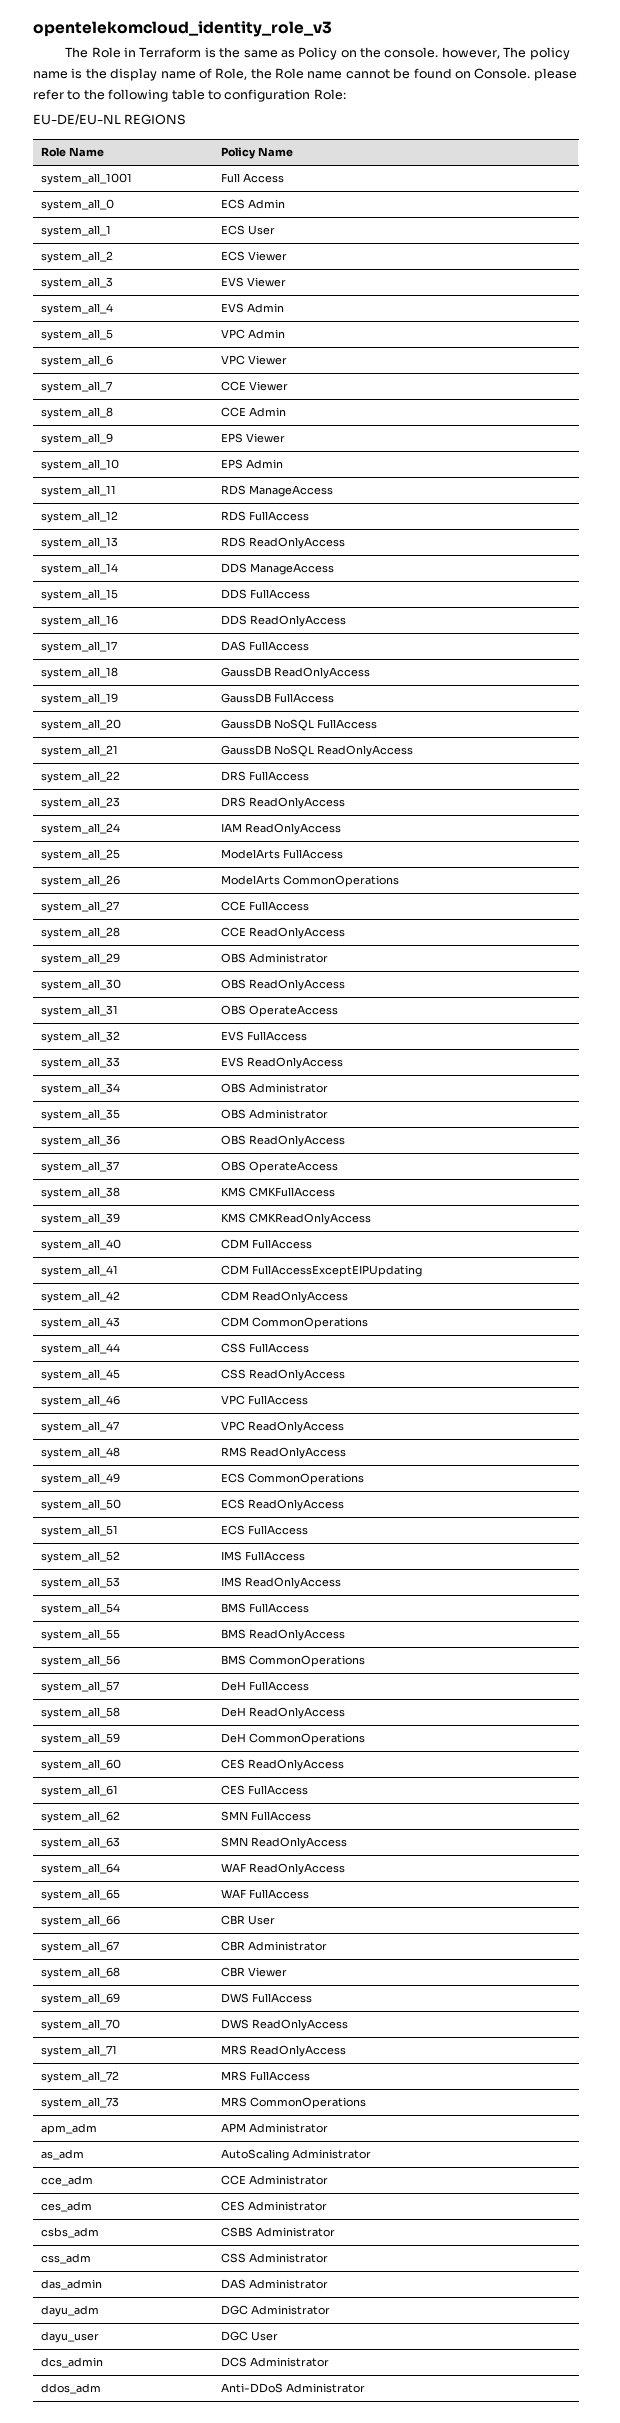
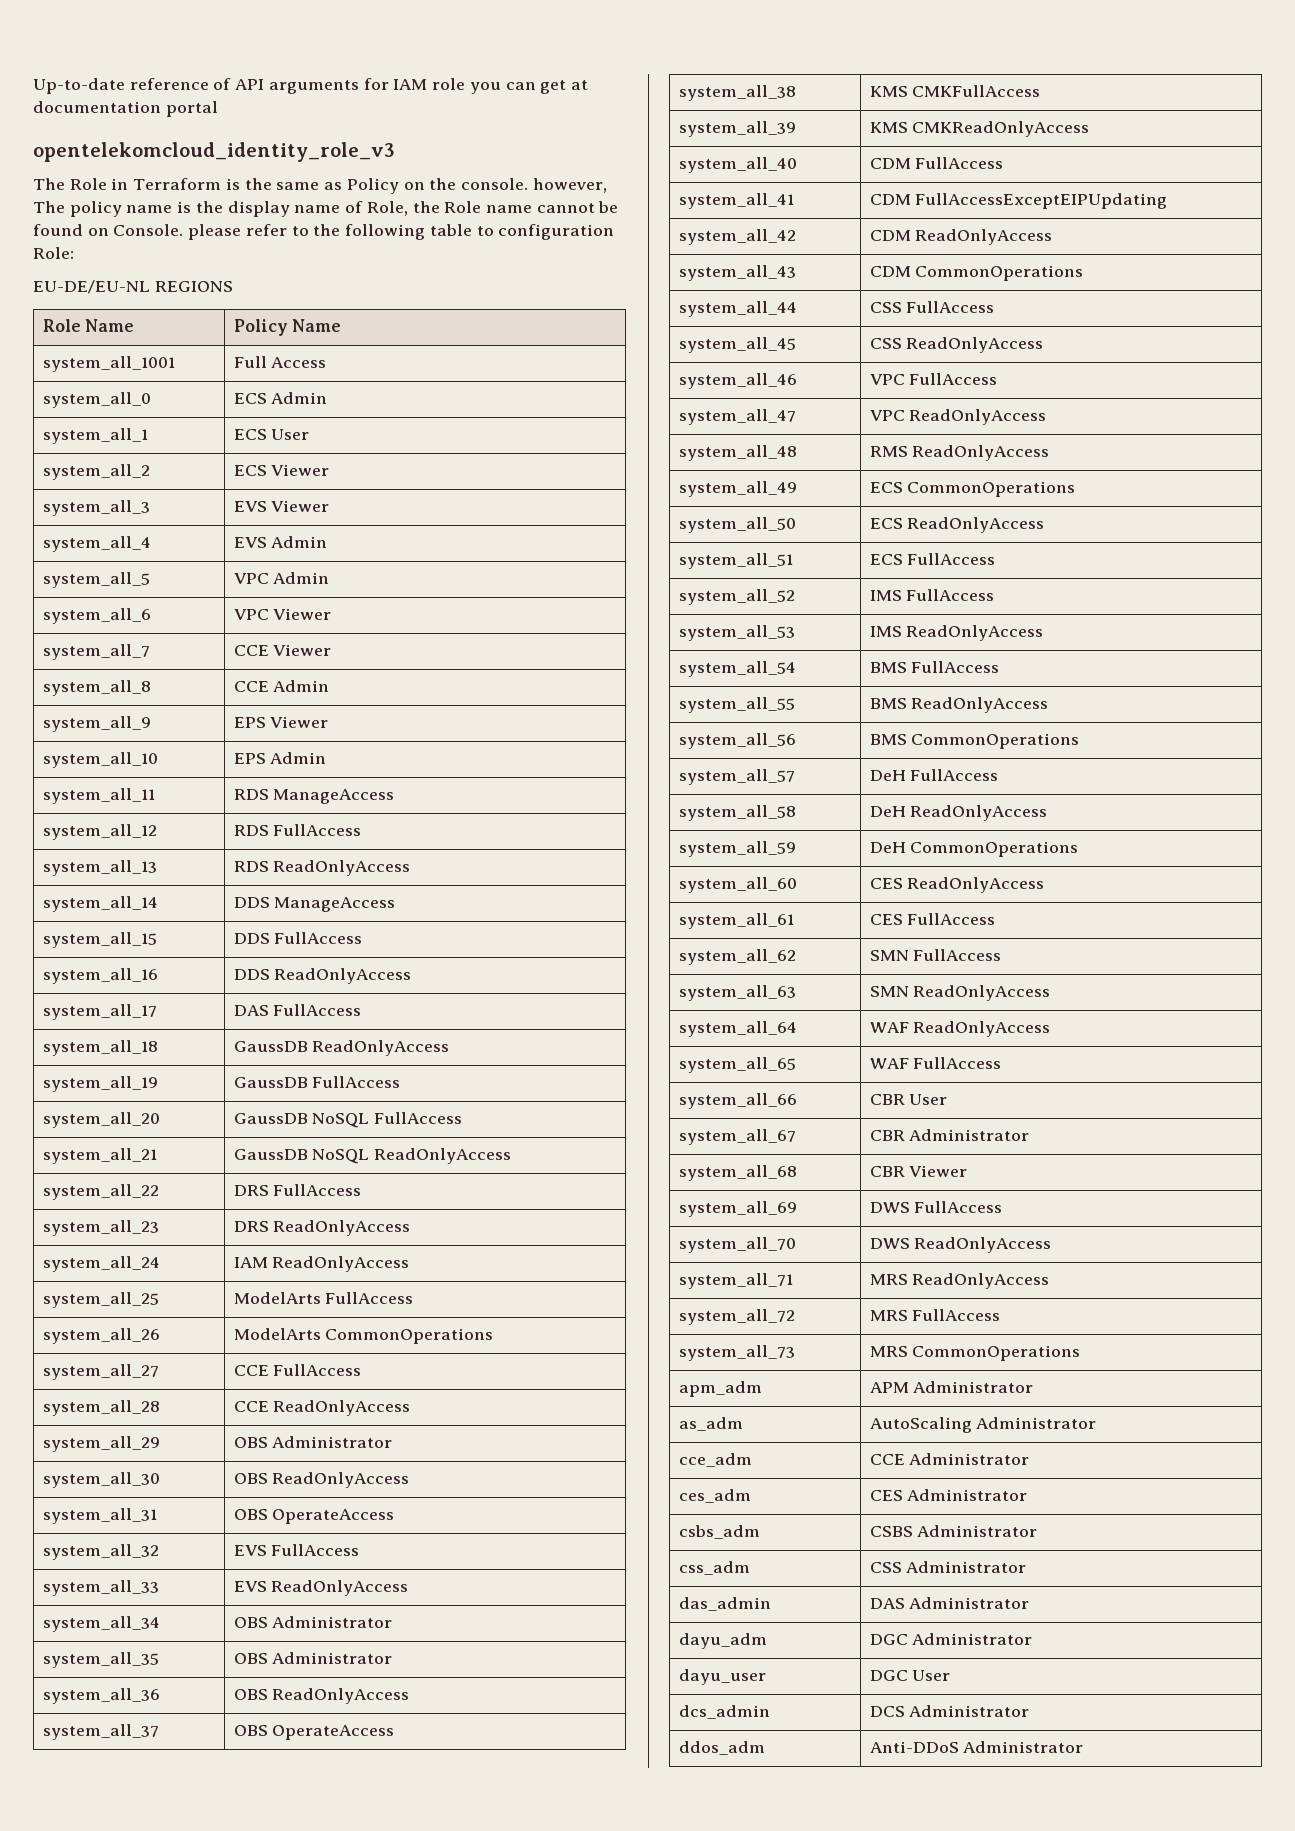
(33, 29) none -> [33,78,588,94] [33,101,218,117] Up-to-date reference of API arguments for IAM role you can get at documentation portal //

